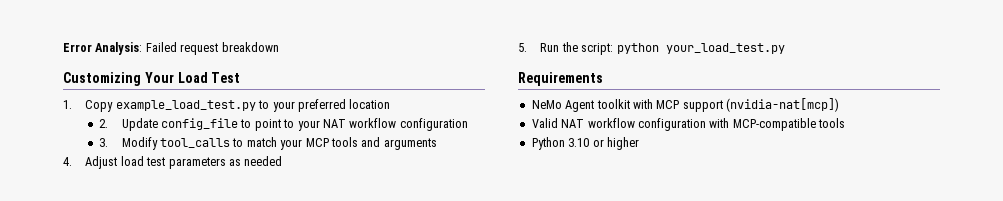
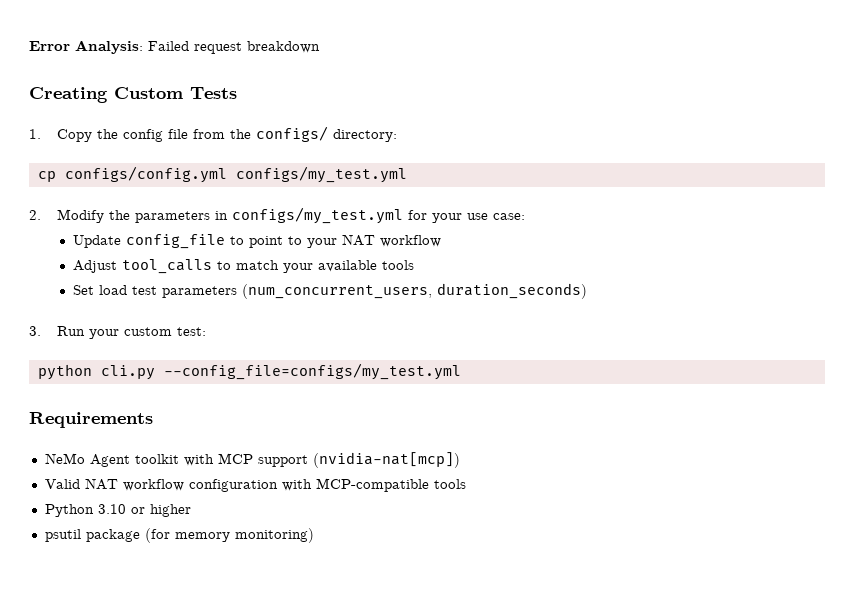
[63,72,241,86] [63,99,391,112] [99,119,109,128] Customizing Your Load Test // 1. Copy example_load_test.py to your preferred location // 2. -> [29,87,237,103] [29,126,398,142] [37,166,407,183] [29,207,526,224] Creating Custom Tests // 1. Copy the config file from the configs/ directory: // cp configs/config.yml configs/my_test.yml // 2. Modify the parameters in configs/my_test.yml for your use case: //
[399,118,468,131] [99,137,158,150] configuration // 3. Modify -> [73,260,118,273] // Adjust
[305,137,437,150] [63,156,283,169] [518,42,785,55] MCP tools and arguments // 4. Adjust load test parameters as needed // 5. Run the script: python your_load_test.py -> [318,260,415,272] [73,283,588,299] [29,326,207,339] [37,363,461,380] available tools // Set load test parameters (num_concurrent_users, duration_seconds) // 3. Run your custom test: // python cli.py --config_file=configs/my_test.yml
(639, 143) none -> [44,528,314,543] // psutil package (for memory monitoring)

